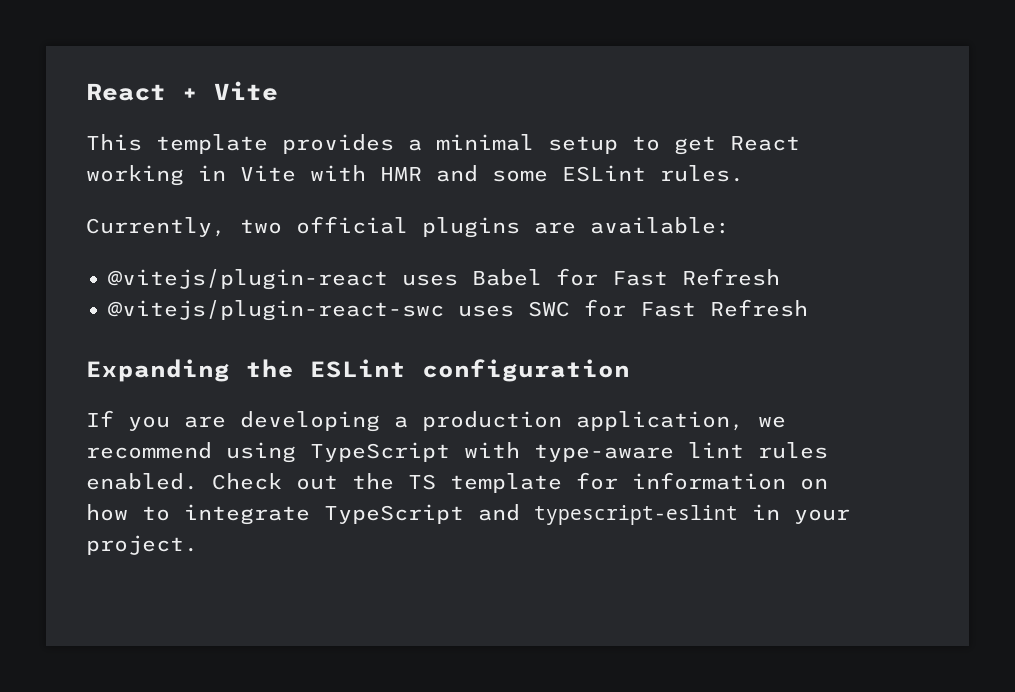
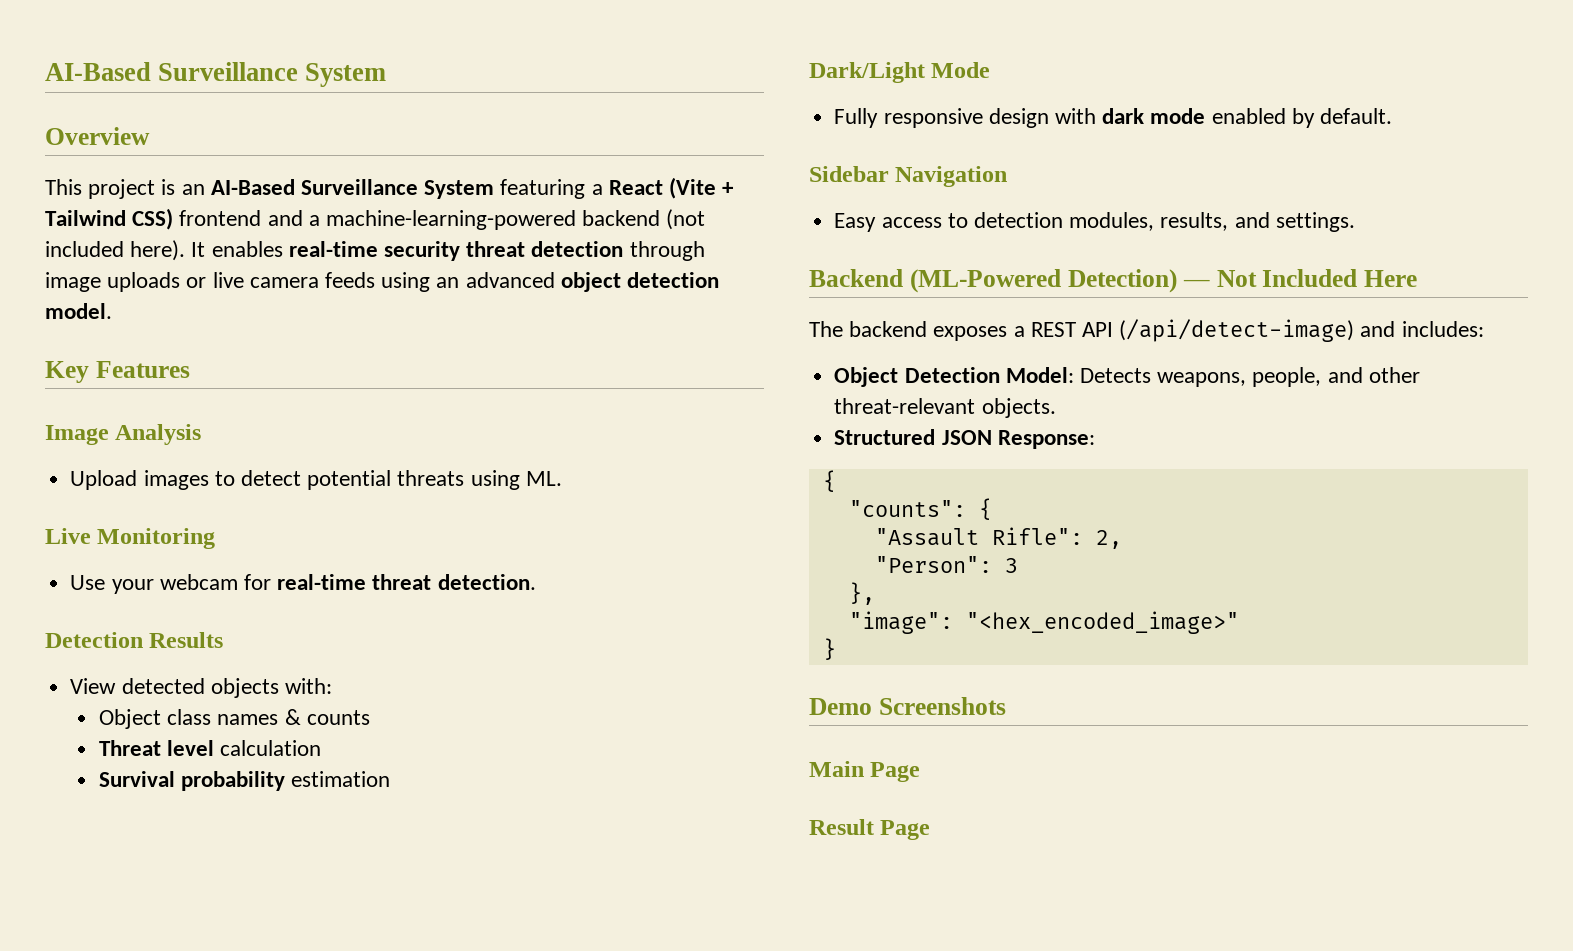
[86,81,278,101] [86,134,800,155] [86,165,744,186] [86,216,730,238] [108,268,780,290] [108,299,808,321] [86,359,630,382] [86,410,786,432] [86,442,828,463] [86,472,828,493] [86,504,850,525] [86,535,198,555] React + Vite // This template provides a minimal setup to get React working in Vite with HMR and some ESLint rules. // Currently, two official plugins are available: // @vitejs/plugin-react uses Babel for Fast Refresh // @vitejs/plugin-react-swc uses SWC for Fast Refresh // Expanding the ESLint configuration // If you are developing a production application, we recommend using TypeScript with type-aware lint rules enabled. Check out the TS template for information on how to integrate TypeScript and typescript-eslint in your project. -> [45,62,387,87] [45,127,150,145] [45,177,735,199] [45,208,706,230] [45,240,705,261] [45,272,720,292] [45,303,112,319] [45,361,190,383] [45,424,202,445] [70,470,562,490] [45,528,216,549] [70,574,536,594] [45,632,224,648] [70,678,332,698] [98,709,370,729] [98,740,322,756] [98,771,391,791] [809,62,991,83] [834,108,1392,128] [809,166,1008,187] [834,212,1355,232] [809,269,1418,293] [809,319,1484,342] [834,367,1420,387] [834,398,1056,418] [834,429,1095,449] [822,470,836,492] [848,498,992,520] [874,527,1122,549] [874,556,1018,573] [848,582,875,605] [848,611,1239,634] [822,638,836,660] [809,697,1006,715] [809,761,921,782] [809,819,931,840] AI-Based Surveillance System // Overview // This project is an AI-Based Surveillance System featuring a React (Vite + Tailwind CSS) frontend and a machine-learning-powered backend (not included here). It enables real-time security threat detection through image uploads or live camera feeds using an advanced object detection model. // Key Features // Image Analysis // Upload images to detect potential threats using ML. // Live Monitoring // Use your webcam for real-time threat detection. // Detection Results // View detected objects with: // Object class names & counts // Threat level calculation // Survival probability estimation // Dark/Light Mode // Fully responsive design with dark mode enabled by default. // Sidebar Navigation // Easy access to detection modules, results, and settings. // Backend (ML-Powered Detection) — Not Included Here // The backend exposes a REST API (/api/detect-image) and includes: // Object Detection Model: Detects weapons, people, and other threat-relevant objects. // Structured JSON Response: // { // "counts": { // "Assault Rifle": 2, // "Person": 3 // }, // "image": "<hex_encoded_image>" // } // Demo Screenshots // Main Page // Result Page

